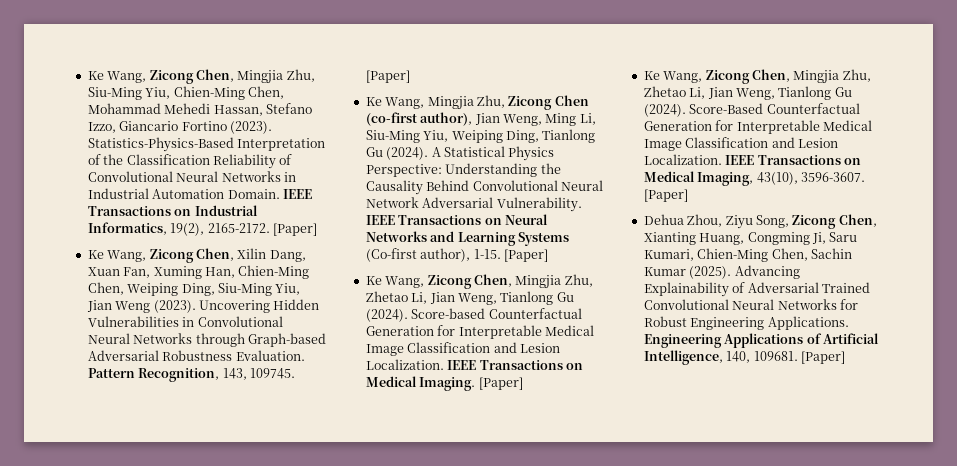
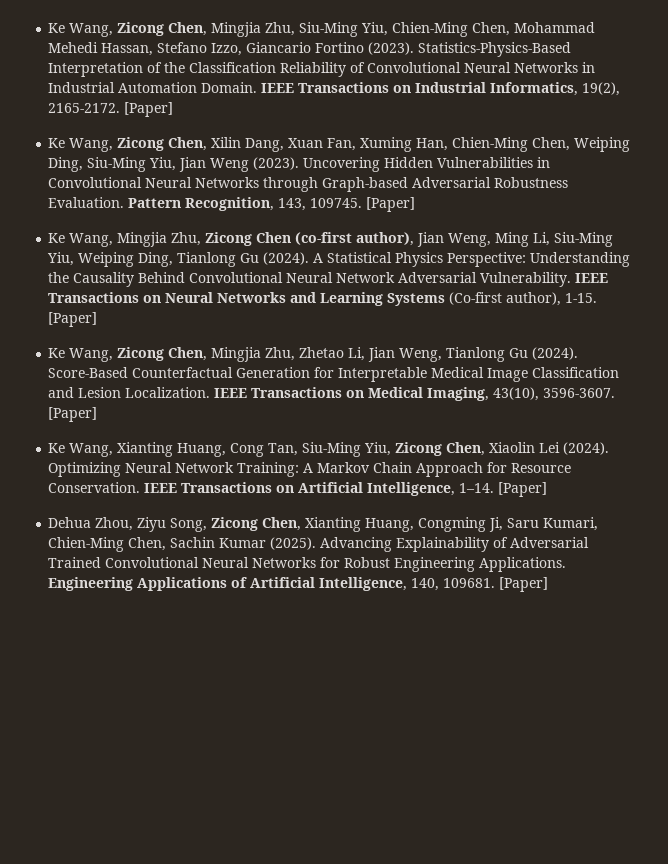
[365,274,593,289] [365,291,574,305] [365,308,582,322] [365,325,594,339] [365,342,560,356] [365,359,583,370] [365,376,523,391] // Ke Wang, Zicong Chen, Mingjia Zhu, Zhetao Li, Jian Weng, Tianlong Gu (2024). Score-based Counterfactual Generation for Interpretable Medical Image Classification and Lesion Localization. IEEE Transactions on Medical Imaging. [Paper] -> (98, 319) none
(688, 195) none -> [48,442,610,457] [48,462,572,477] [48,482,548,497] // Ke Wang, Xianting Huang, Cong Tan, Siu-Ming Yiu, Zicong Chen, Xiaolin Lei (2024). Optimizing Neural Network Training: A Markov Chain Approach for Resource Conservation. IEEE Transactions on Artificial Intelligence, 1–14. [Paper]

